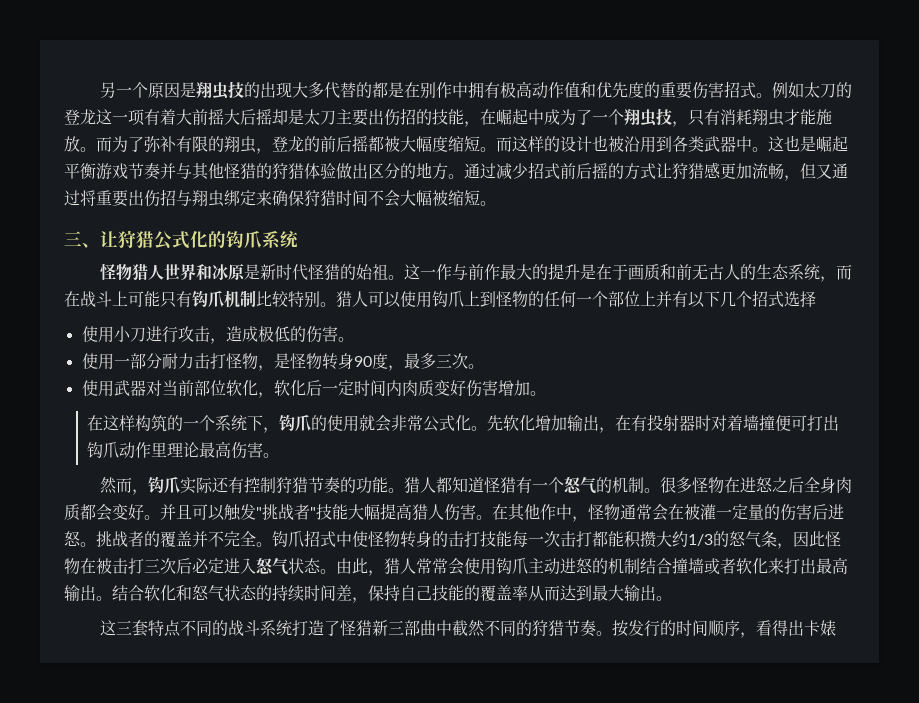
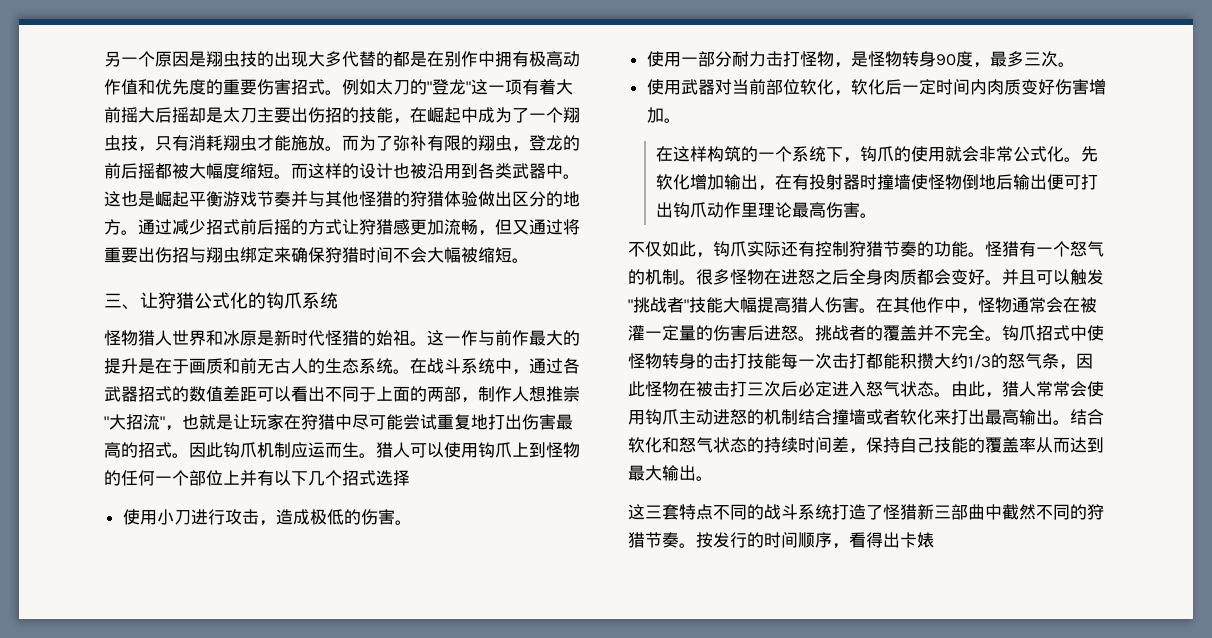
[64,109,96,125] 登龙 -> [427,79,471,95] "登龙"
[819,264,852,282] [64,290,320,308] ，而在战斗上可能只有钩爪机制比较特别 -> [393,358,580,375] [104,386,580,403] [104,414,573,431] [104,442,359,458] 。在战斗系统中，通过各武器招式的数值差距可以看出不同于上面的两部，制作人想推崇"大招流"，也就是让玩家在狩猎中尽可能尝试重复地打出伤害最高的招式。因此钩爪机制应运而生
[711,415,776,431] 对着墙撞 -> [876,174,1047,190] 撞墙使怪物倒地后输出
[99,477,132,494] 然而 -> [628,241,696,257] 不仅如此
[403,477,484,493] 猎人都知道 -> (985, 254) none

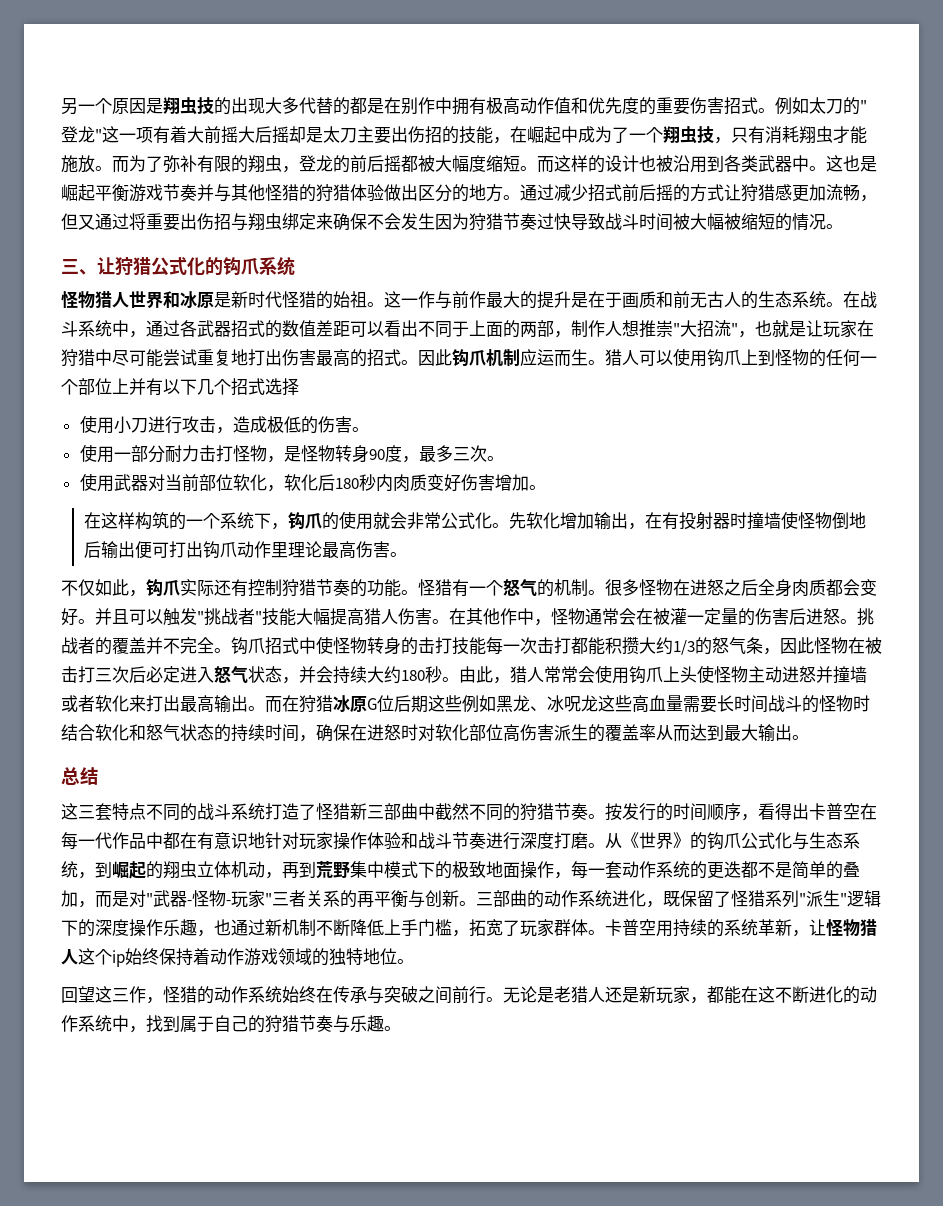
[325,247,427,263] 狩猎时间不会 -> [367,213,690,231] 不会发生因为狩猎节奏过快导致战斗时间被
(512, 255) none -> [775,213,826,231] 的情况
[901,79,970,95] 一定时间 -> [334,474,376,491] 180秒
(934, 389) none -> [282,666,442,684] ，并会持续大约180秒
[679,409,832,425] 主动进怒的机制结合 -> [663,665,833,683] 上头使怪物主动进怒并
(1070, 422) none -> [265,695,870,713] 而在狩猎冰原G位后期这些例如黑龙、冰呪龙这些高血量需要长时间战斗的怪物时
[832,437,968,454] 差，保持自己技能 -> [299,724,588,742] ，确保在进怒时对软化部位高伤害派生
(713, 478) none -> [61,767,99,785] // 总结
[917,532,934,548] 婊 -> [826,803,877,820] [61,832,860,850] [61,861,860,879] [61,890,881,908] [61,919,877,937] [61,948,414,967] [61,986,877,1004] [61,1015,401,1033] 普空在每一代作品中都在有意识地针对玩家操作体验和战斗节奏进行深度打磨。从《世界》的钩爪公式化与生态系统，到崛起的翔虫立体机动，再到荒野集中模式下的极致地面操作，每一套动作系统的更迭都不是简单的叠加，而是对"武器-怪物-玩家"三者关系的再平衡与创新。三部曲的动作系统进化，既保留了怪猎系列"派生"逻辑下的深度操作乐趣，也通过新机制不断降低上手门槛，拓宽了玩家群体。卡普空用持续的系统革新，让怪物猎人这个ip始终保持着动作游戏领域的独特地位。 // 回望这三作，怪猎的动作系统始终在传承与突破之间前行。无论是老猎人还是新玩家，都能在这不断进化的动作系统中，找到属于自己的狩猎节奏与乐趣。

